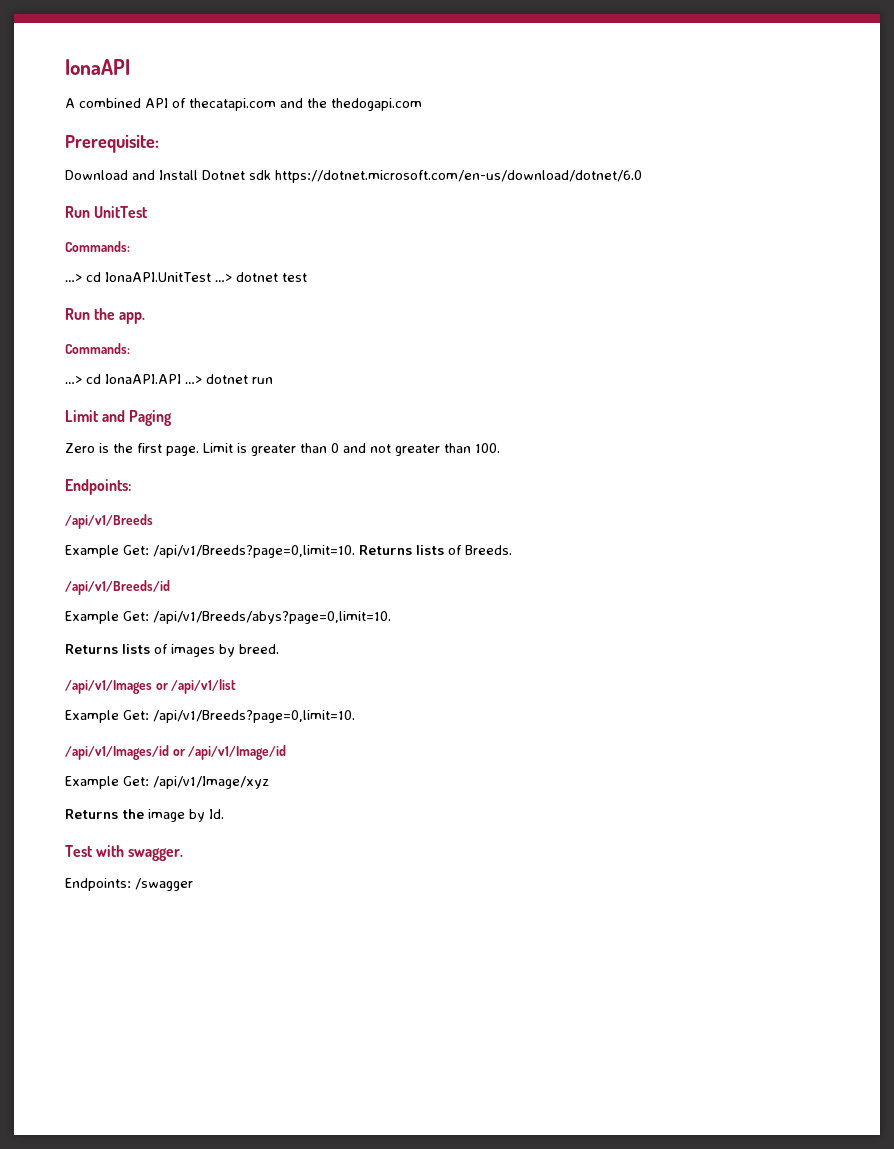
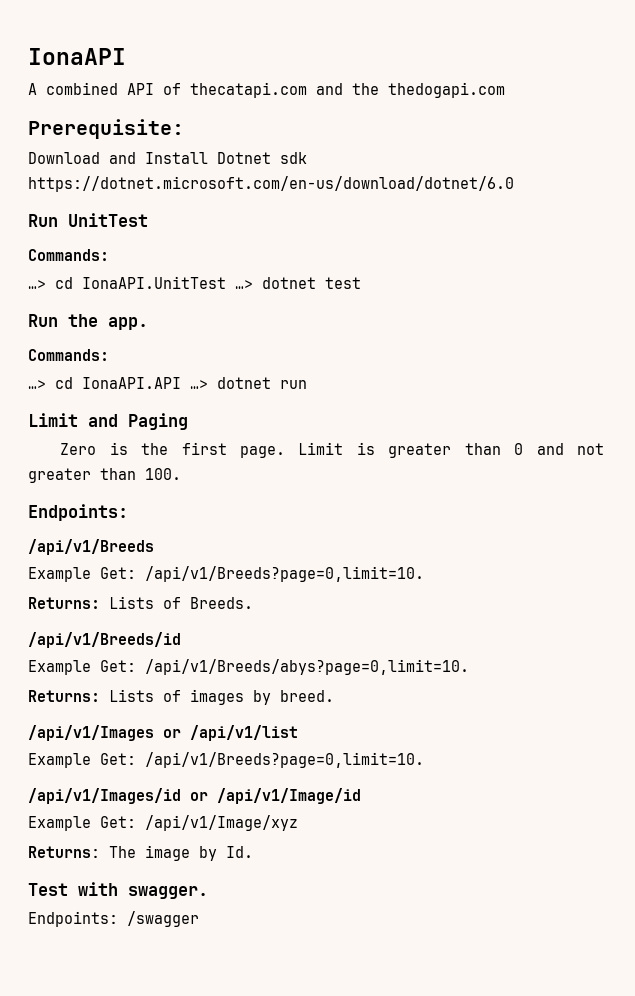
[359,545,444,555] Returns lists -> [28,596,154,609] // Returns: Lists
[65,644,150,654] Returns lists -> [28,689,154,702] Returns: Lists
[65,809,144,819] Returns the -> [28,846,136,858] Returns: The

